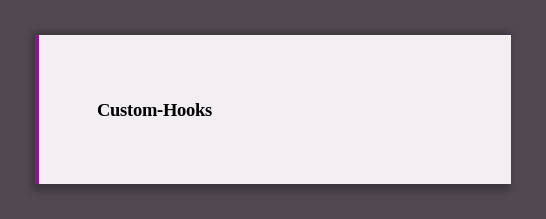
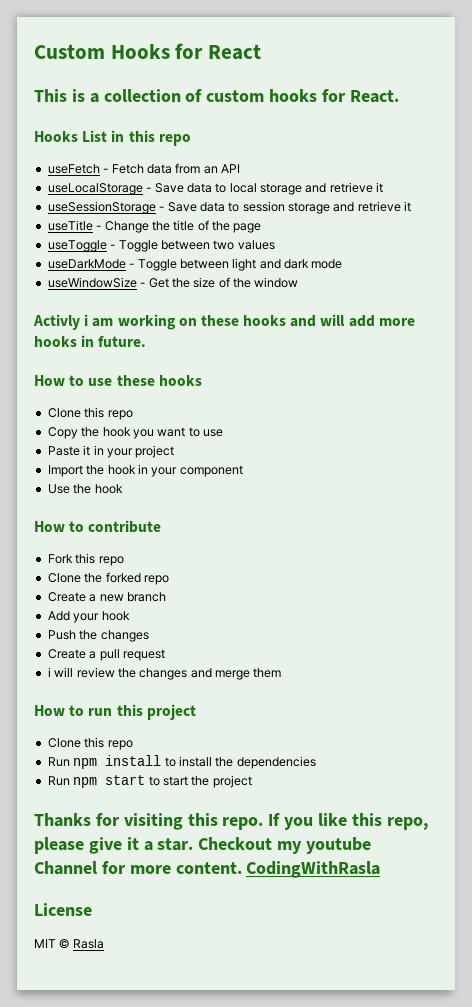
[97,103,212,116] Custom-Hooks -> [34,43,262,60] [34,89,399,103] [34,130,191,146] [47,163,240,174] [47,182,384,195] [47,201,412,214] [47,220,262,233] [47,240,275,252] [47,258,343,271] [47,277,299,288] [33,314,415,330] [34,335,147,347] [34,375,202,386] [47,407,133,420] [47,427,223,439] [47,445,175,458] [47,464,243,477] [47,484,123,494] [34,520,162,533] [47,553,124,566] [47,572,169,585] [47,592,166,602] [47,611,130,623] [47,630,149,642] [47,649,165,661] [47,667,282,680] [34,704,196,720] [47,737,133,750] [47,755,316,769] [47,775,252,788] [34,813,428,830] [34,837,372,854] [34,861,381,878] [34,903,92,916] [34,939,104,949] Custom Hooks for React // This is a collection of custom hooks for React. // Hooks List in this repo // useFetch - Fetch data from an API // useLocalStorage - Save data to local storage and retrieve it // useSessionStorage - Save data to session storage and retrieve it // useTitle - Change the title of the page // useToggle - Toggle between two values // useDarkMode - Toggle between light and dark mode // useWindowSize - Get the size of the window // Activly i am working on these hooks and will add more hooks in future. // How to use these hooks // Clone this repo // Copy the hook you want to use // Paste it in your project // Import the hook in your component // Use the hook // How to contribute // Fork this repo // Clone the forked repo // Create a new branch // Add your hook // Push the changes // Create a pull request // i will review the changes and merge them // How to run this project // Clone this repo // Run npm install to install the dependencies // Run npm start to start the project // Thanks for visiting this repo. If you like this repo, please give it a star. Checkout my youtube Channel for more content. CodingWithRasla // License // MIT © Rasla

